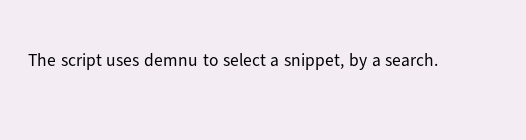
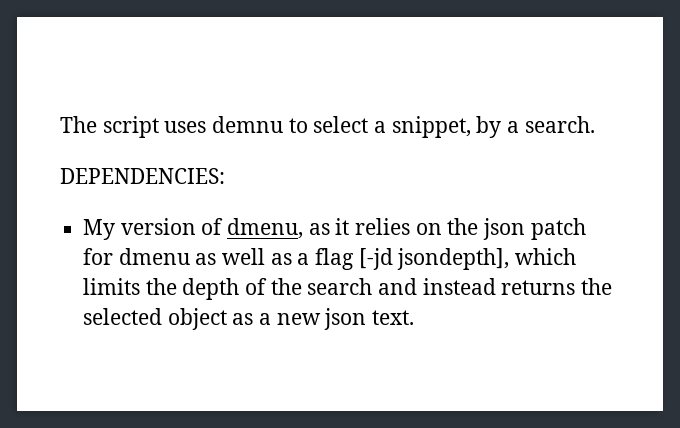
(439, 60) none -> [60,168,225,184] [83,218,586,240] [83,248,577,270] [83,278,613,300] [83,308,415,330] // DEPENDENCIES: // My version of dmenu, as it relies on the json patch for dmenu as well as a flag [-jd jsondepth], which limits the depth of the search and instead returns the selected object as a new json text.

